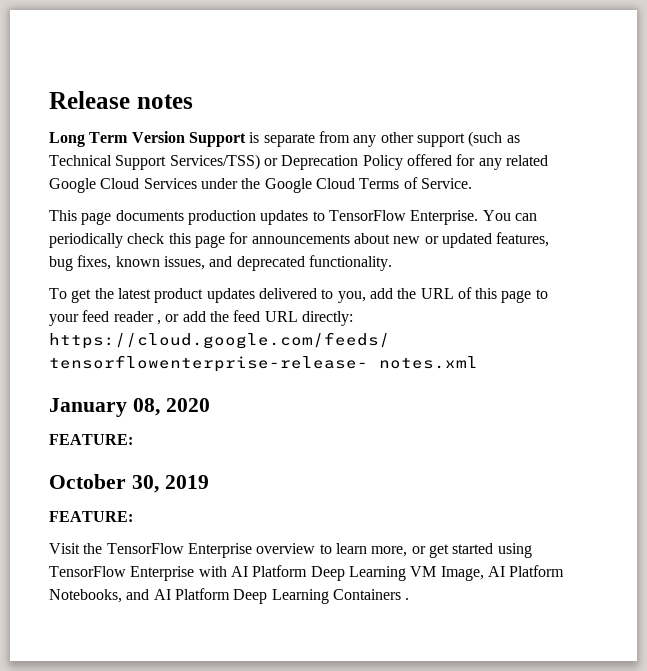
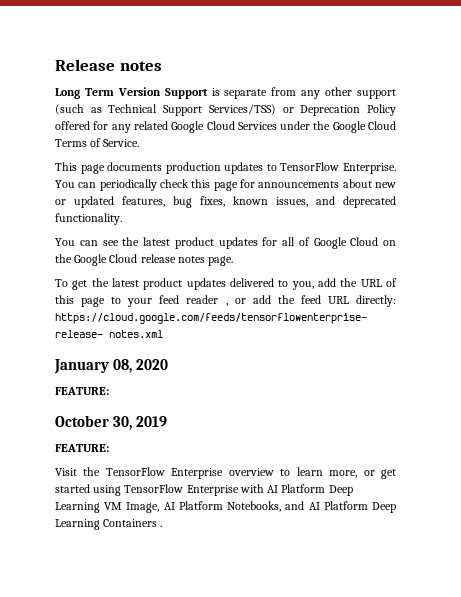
(392, 263) none -> [55,237,396,249] [55,254,234,266] // You can see the latest product updates for all of Google Cloud on the Google Cloud release notes page.

